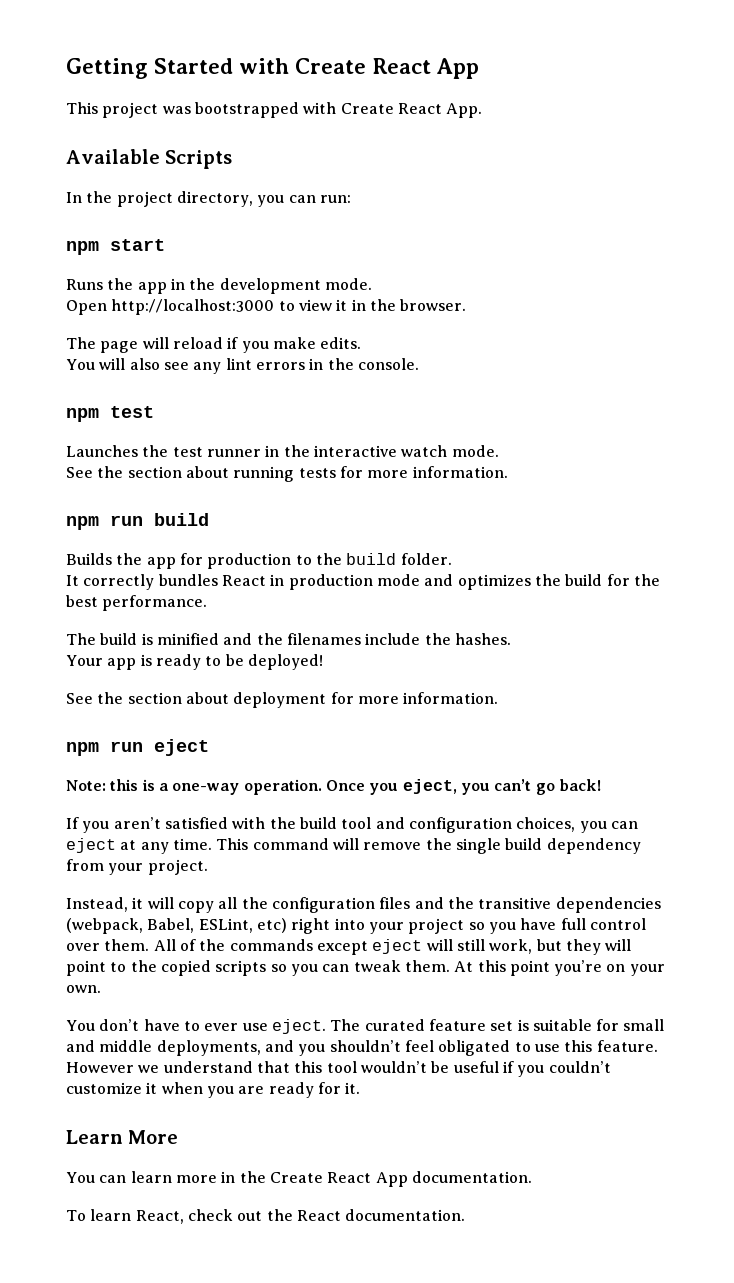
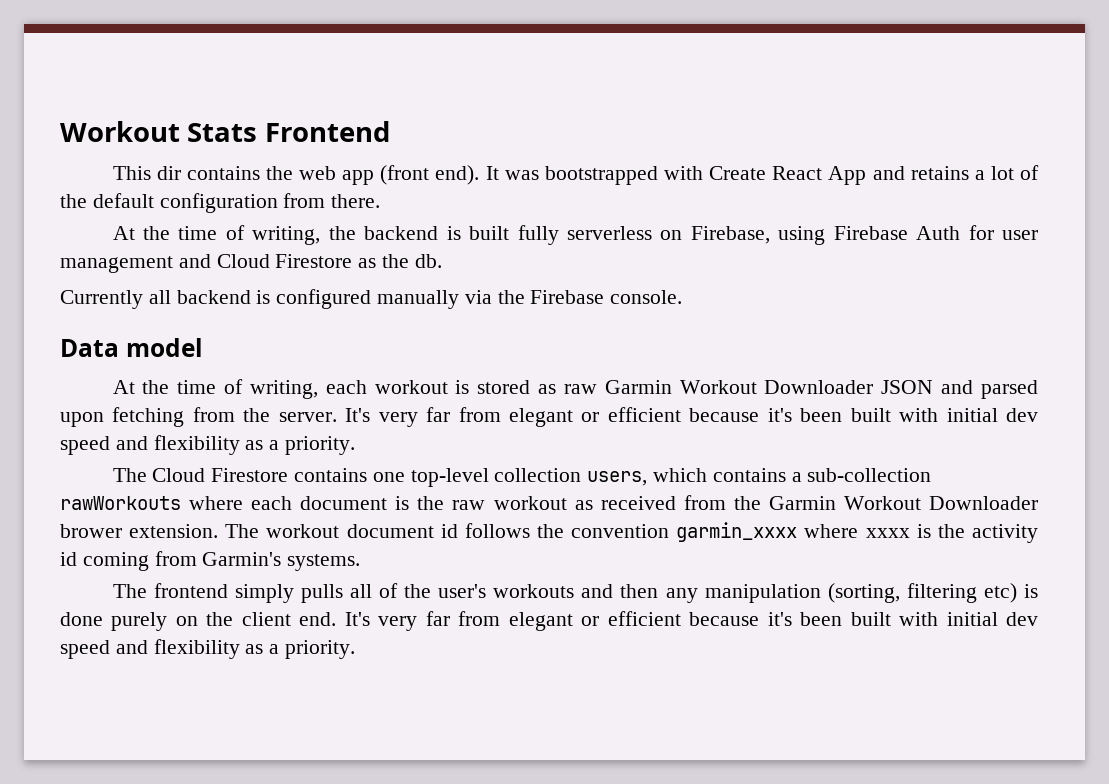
[66,58,480,79] [66,102,159,118] Getting Started with Create React App // This project -> [60,121,390,142] [112,165,499,185] Workout Stats Frontend // This dir contains the web app (front end). It
[446,103,483,118] [66,149,233,169] [66,191,351,207] [66,239,165,255] [66,278,372,294] [66,299,467,315] [66,337,362,353] [66,358,419,374] [66,406,154,422] [66,445,499,457] [66,466,508,482] [66,513,209,530] [66,553,452,569] [66,574,660,590] [66,595,208,611] [66,633,511,645] [66,654,323,670] [66,692,499,708] [66,739,209,756] [66,779,601,795] [66,817,638,833] [66,838,641,854] [66,859,208,875] [66,897,661,913] [66,918,646,934] [66,939,632,955] [66,960,665,976] [66,985,101,993] [66,1019,665,1034] [66,1040,658,1056] [66,1061,611,1077] [66,1082,361,1098] [66,1130,179,1144] [66,1171,532,1187] [66,1209,466,1224] App. // Available Scripts // In the project directory, you can run: // npm start // Runs the app in the development mode. // Open http://localhost:3000 to view it in the browser. // The page will reload if you make edits. // You will also see any lint errors in the console. // npm test // Launches the test runner in the interactive watch mode. // See the section about running tests for more information. // npm run build // Builds the app for production to the build folder. // It correctly bundles React in production mode and optimizes the build for the best performance. // The build is minified and the filenames include the hashes. // Your app is ready to be deployed! // See the section about deployment for more information. // npm run eject // Note: this is a one-way operation. Once you eject, you can’t go back! // If you aren’t satisfied with the build tool and configuration choices, you can eject at any time. This command will remove the single build dependency from your project. // Instead, it will copy all the configuration files and the transitive dependencies (webpack, Babel, ESLint, etc) right into your project so you have full control over them. All of the commands except eject will still work, but they will point to the copied scripts so you can tweak them. At this point you’re on your own. // You don’t have to ever use eject. The curated feature set is suitable for small and middle deployments, and you shouldn’t feel obligated to use this feature. However we understand that this tool wouldn’t be useful if you couldn’t customize it when you are ready for it. // Learn More // You can learn more in the Create React App documentation. // To learn React, check out the React documentation. -> [828,165,1039,185] [60,193,381,213] [112,225,1038,245] [60,254,442,273] [60,289,683,309] [60,338,202,357] [112,379,1038,399] [60,407,1039,427] [60,435,356,455] [112,468,932,487] [60,495,1038,510] [60,522,1038,543] [60,551,361,571] [112,583,1038,603] [60,611,1039,631] [60,639,356,659] App and retains a lot of the default configuration from there. // At the time of writing, the backend is built fully serverless on Firebase, using Firebase Auth for user management and Cloud Firestore as the db. // Currently all backend is configured manually via the Firebase console. // Data model // At the time of writing, each workout is stored as raw Garmin Workout Downloader JSON and parsed upon fetching from the server. It's very far from elegant or efficient because it's been built with initial dev speed and flexibility as a priority. // The Cloud Firestore contains one top-level collection users, which contains a sub-collection rawWorkouts where each document is the raw workout as received from the Garmin Workout Downloader brower extension. The workout document id follows the convention garmin_xxxx where xxxx is the activity id coming from Garmin's systems. // The frontend simply pulls all of the user's workouts and then any manipulation (sorting, filtering etc) is done purely on the client end. It's very far from elegant or efficient because it's been built with initial dev speed and flexibility as a priority.

